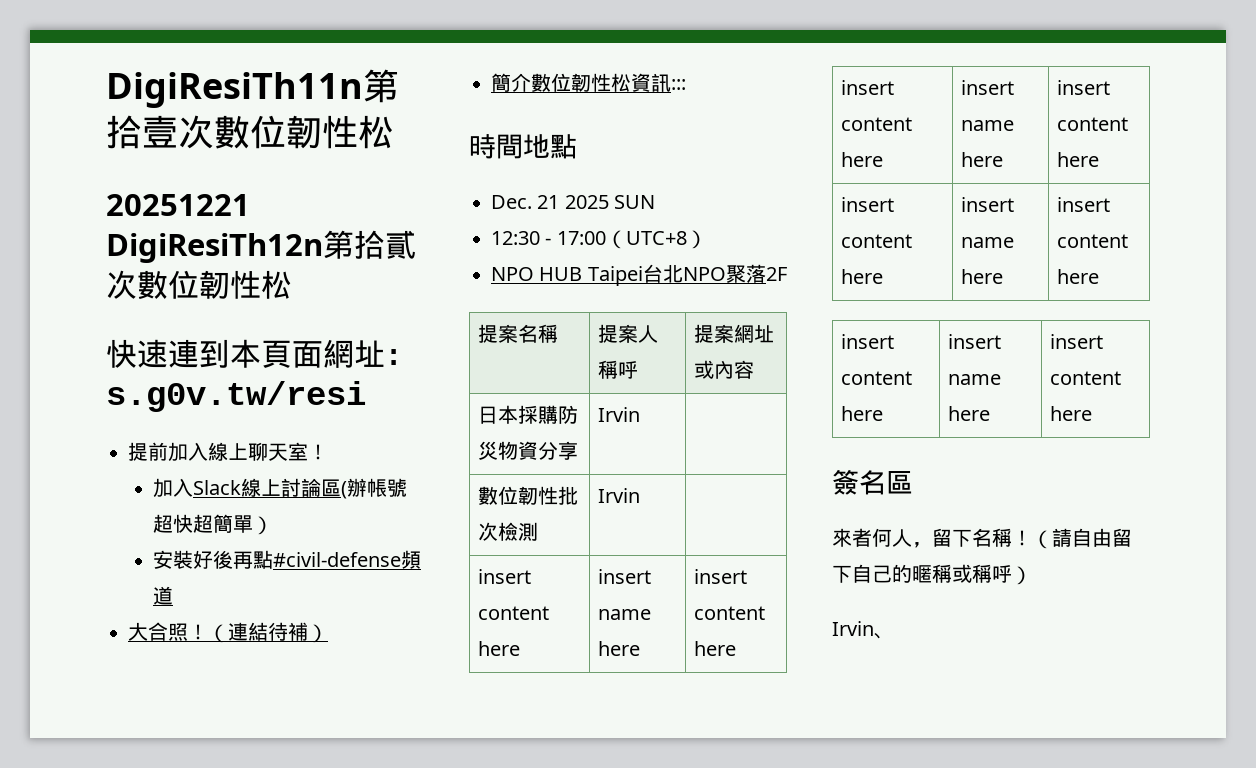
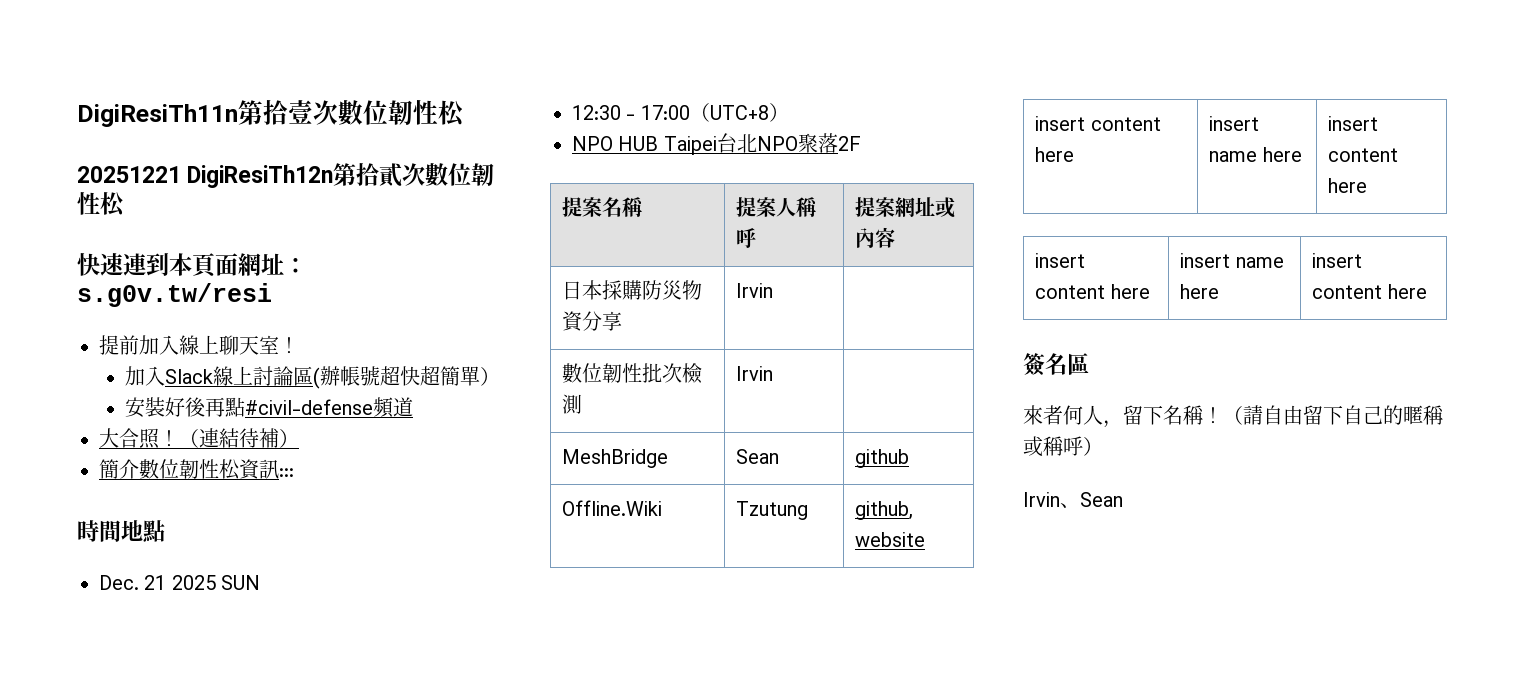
[477,569,531,584] [477,606,549,620] [477,641,520,656] [597,569,651,584] [597,609,651,620] [597,641,640,656] [693,569,747,584] [693,606,765,620] [693,641,736,656] [840,80,894,95] [840,117,912,131] [840,152,883,167] [960,80,1014,95] [960,120,1014,131] [960,152,1003,167] [1056,80,1110,95] [1056,117,1128,131] [1056,152,1099,167] insert content here | insert name here | insert content here // insert content here | insert name here | insert content here -> [562,449,669,468] [736,449,780,464] [855,449,910,468] [562,500,663,516] [736,501,809,520] [855,501,914,520] [855,532,926,547] MeshBridge | Sean | github // Offline.Wiki | Tzutung | github, website
(894, 636) none -> [1080,492,1123,507] Sean

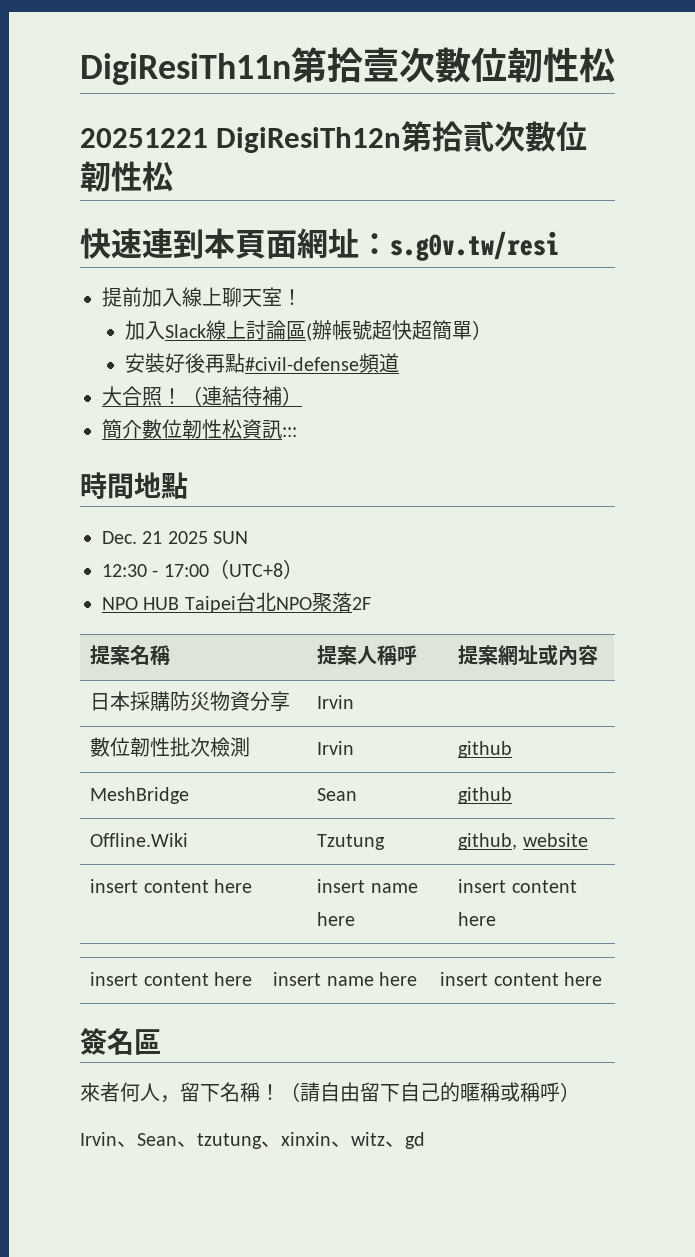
(774, 373) none -> [458,741,513,758] github
(1123, 499) none -> [177,1132,425,1149] 、tzutung、xinxin、witz、gd

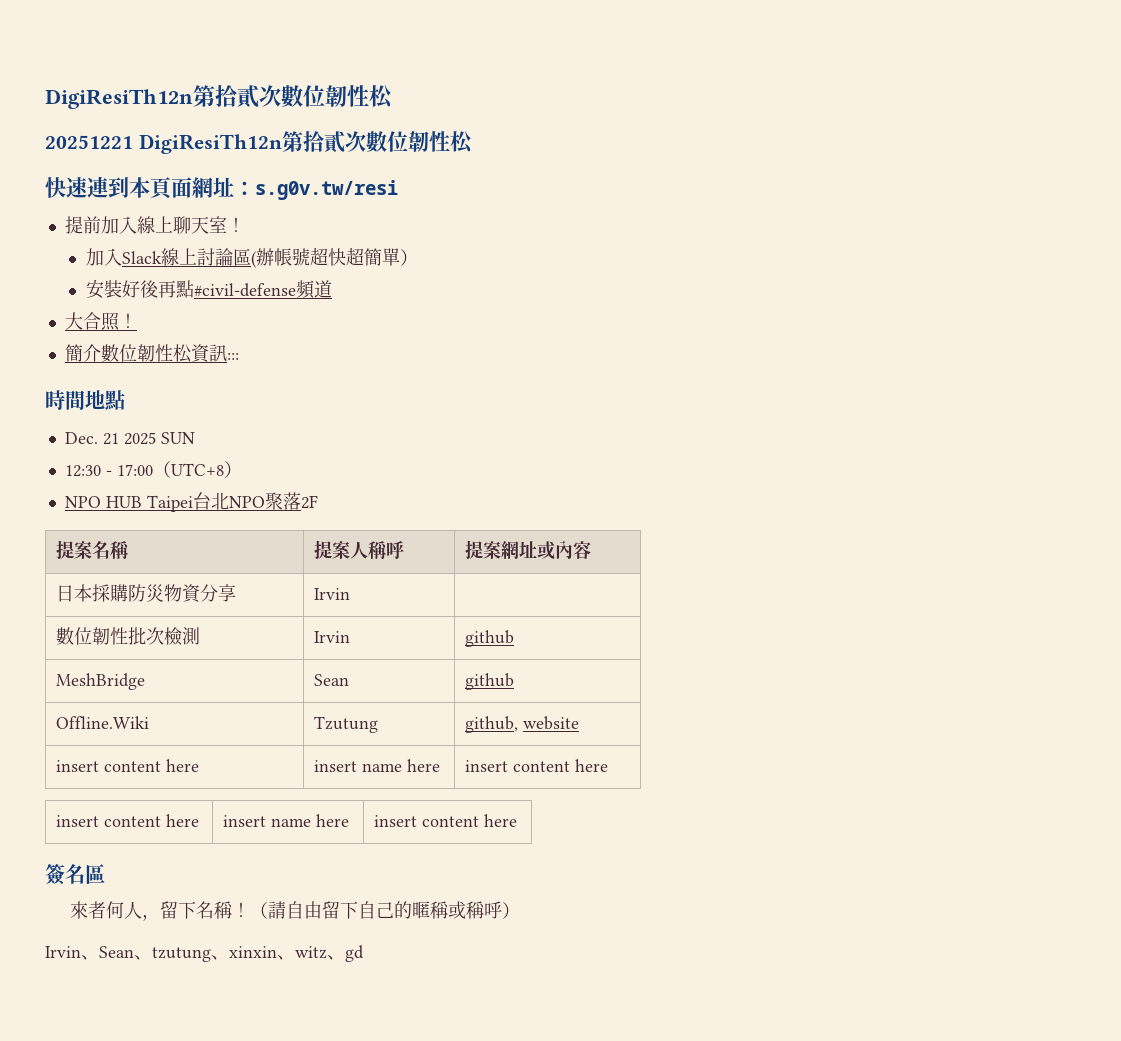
[80,47,399,85] DigiResiTh11n第拾壹 -> [45,85,259,109] DigiResiTh12n第拾貳
[182,386,302,406] （連結待補） -> (137, 320) none

